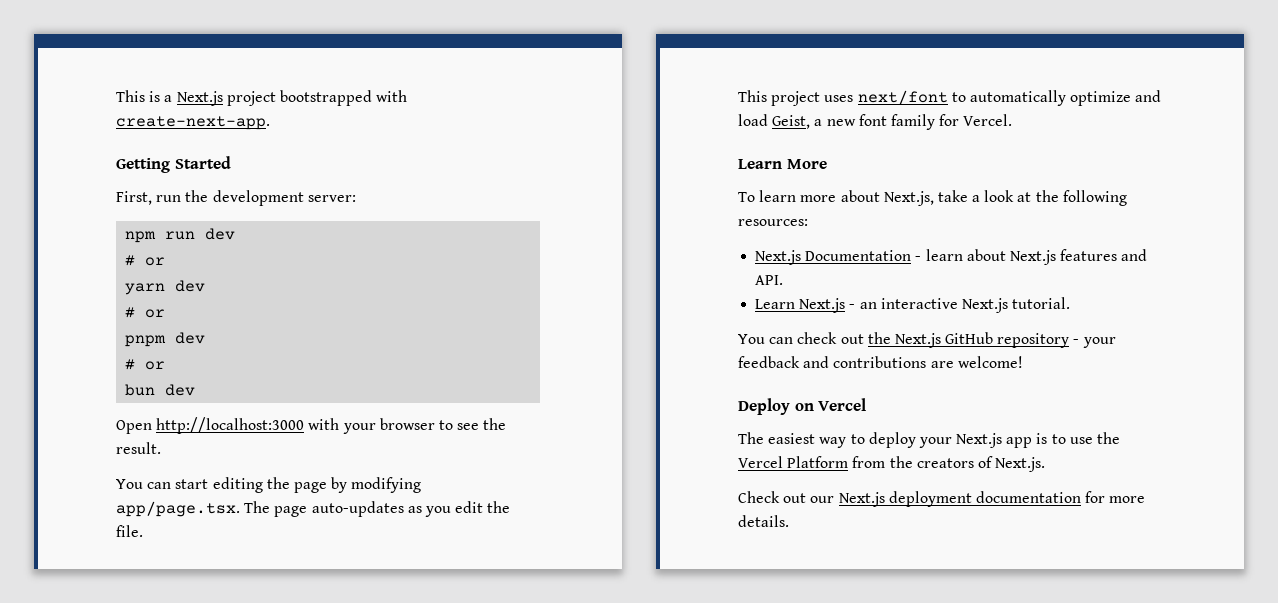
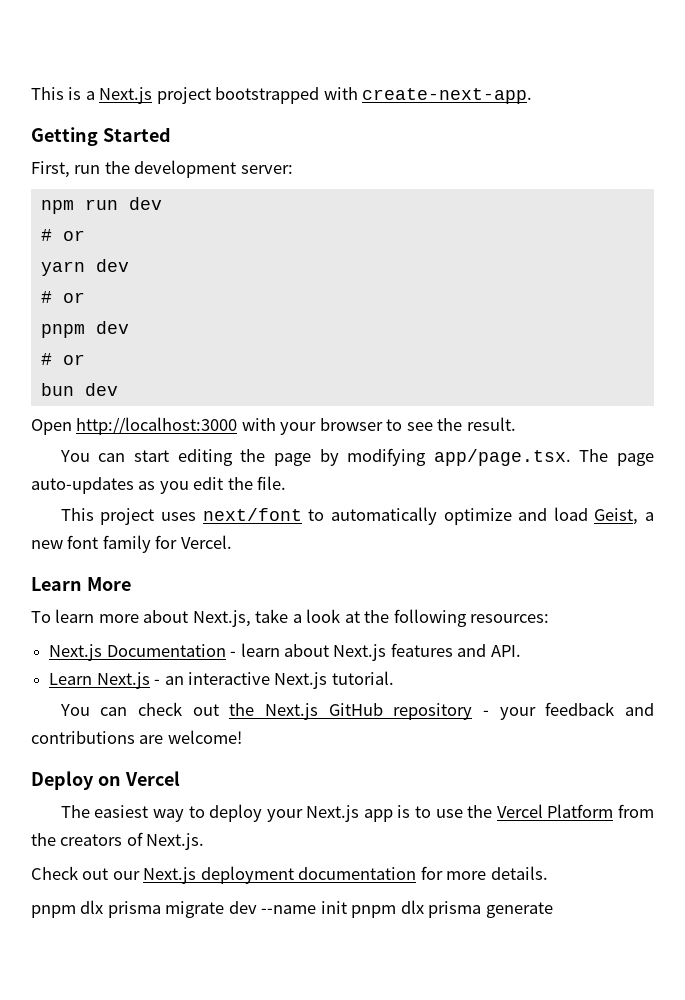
(789, 521) none -> [31,900,553,918] // pnpm dlx prisma migrate dev --name init pnpm dlx prisma generate

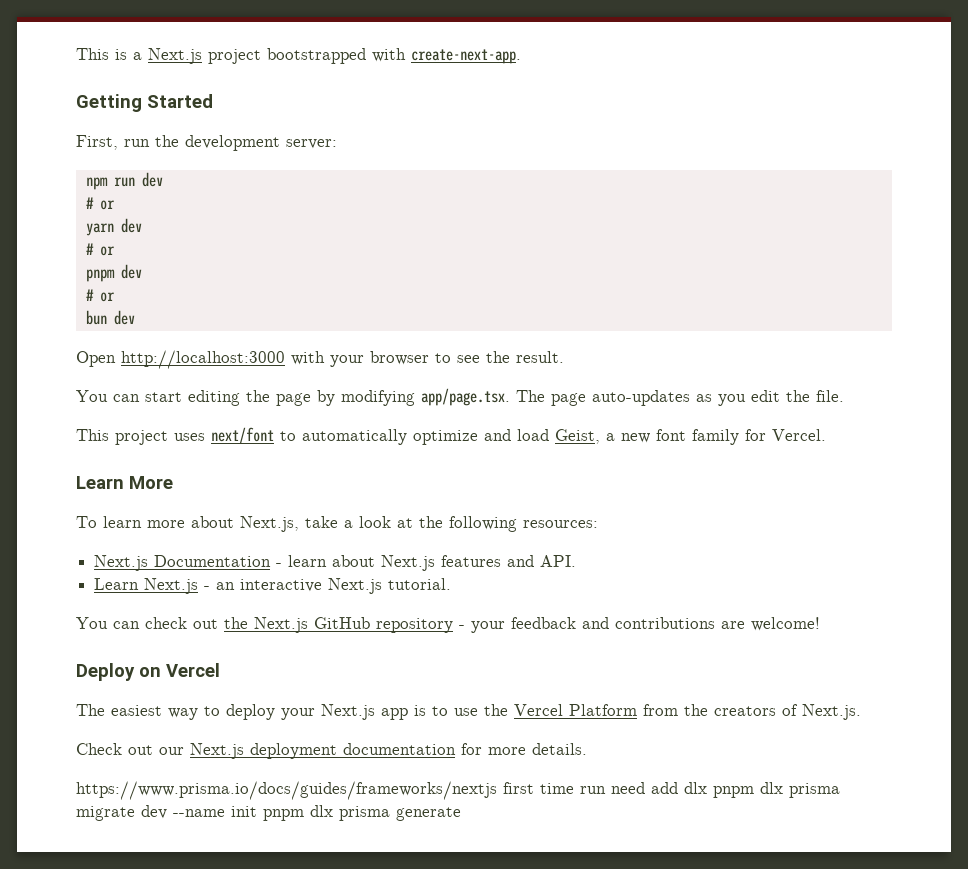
(548, 873) none -> [76,781,707,800] https://www.prisma.io/docs/guides/frameworks/nextjs first time run need add dlx

